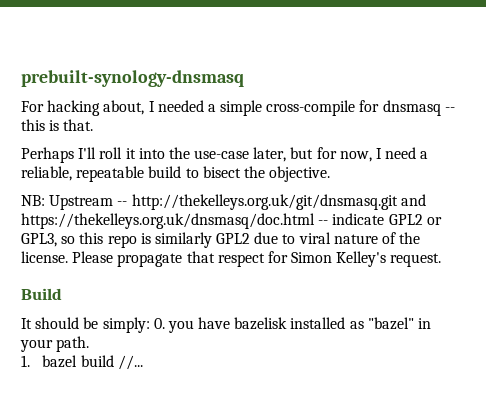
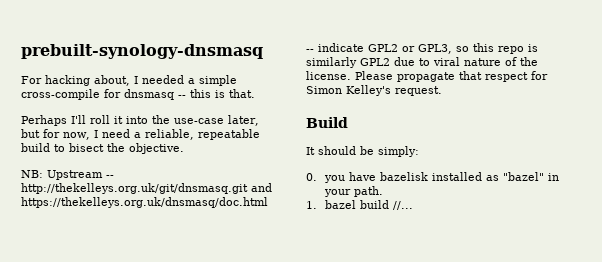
(150, 325) none -> (419, 151) //

